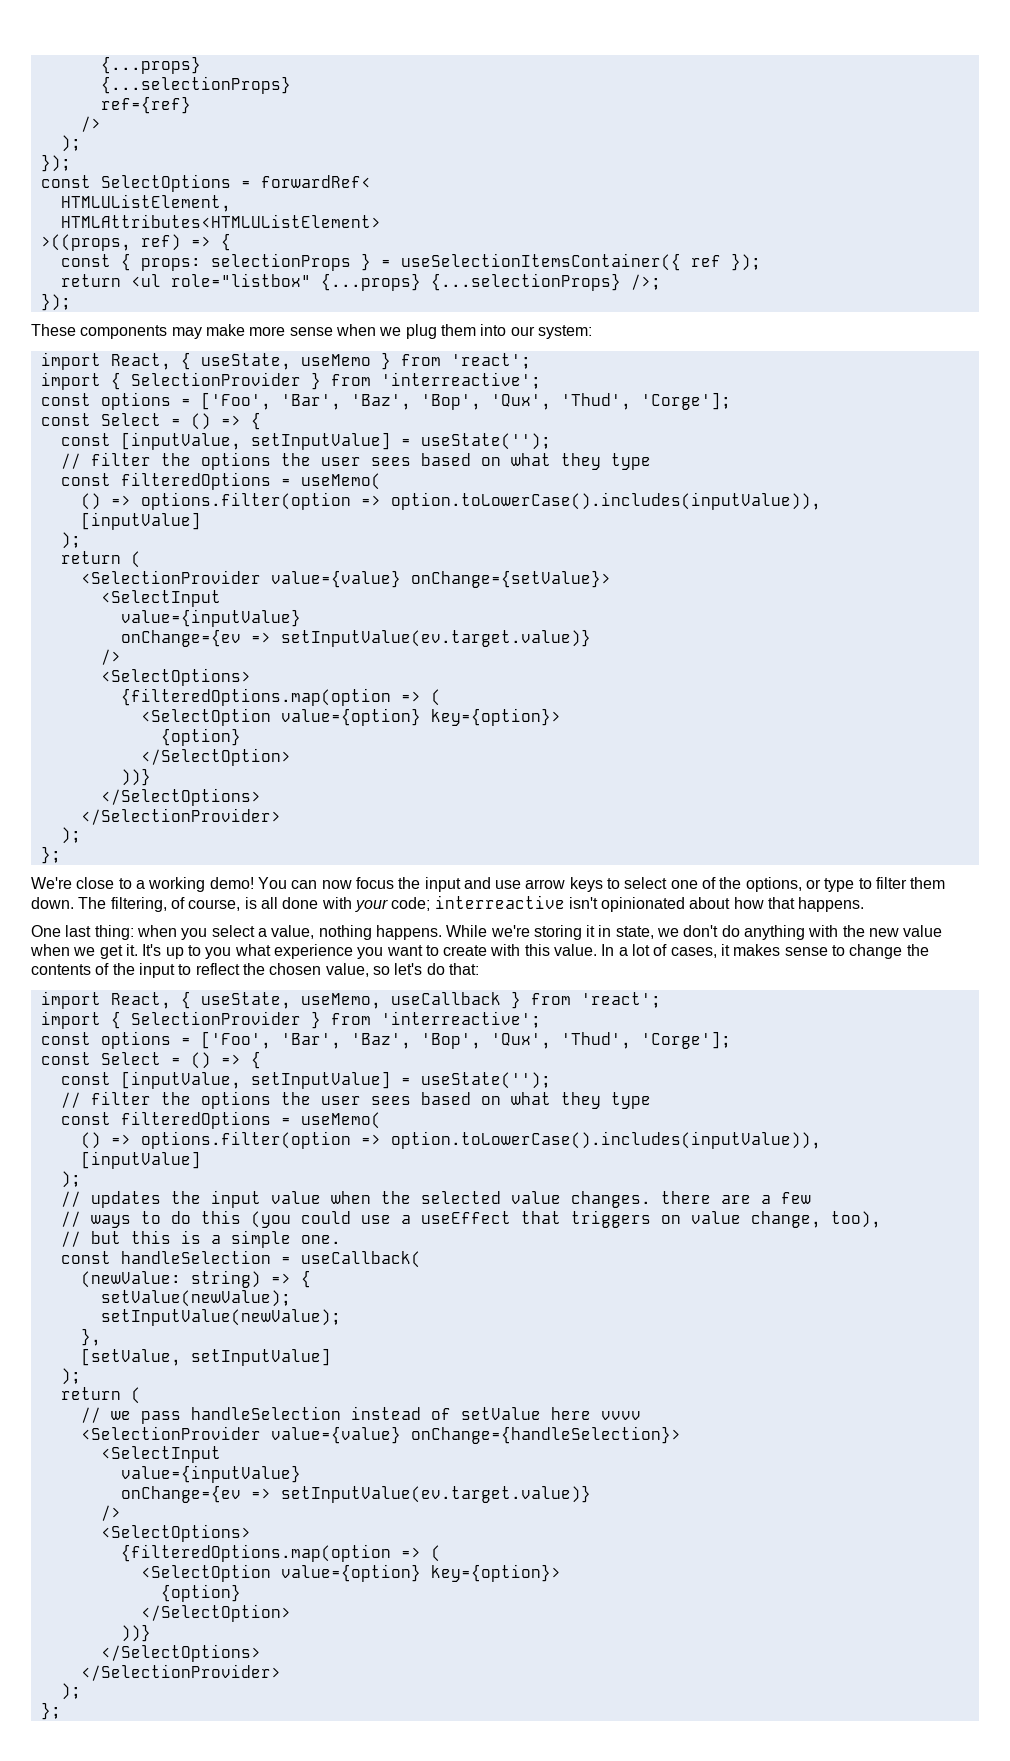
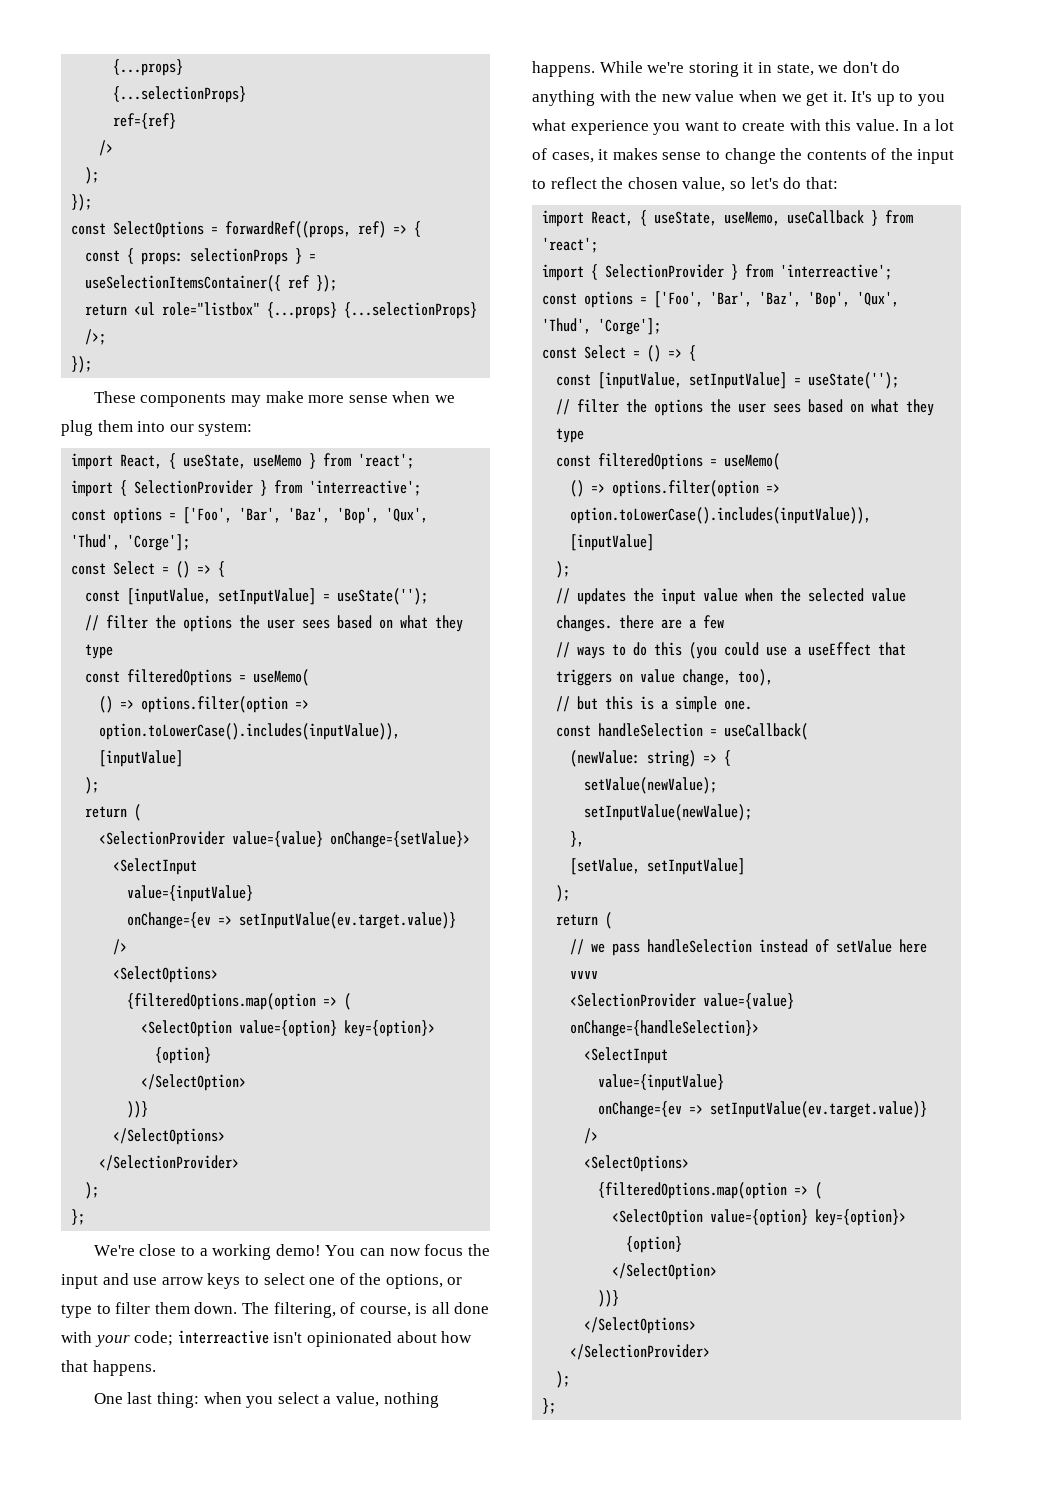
[260,175,371,188] [60,194,231,212] [60,214,381,228] [40,234,131,251] forwardRef< // HTMLUListElement, // HTMLAttributes<HTMLUListElement> // >((props, -> [225,221,352,238] forwardRef((props,

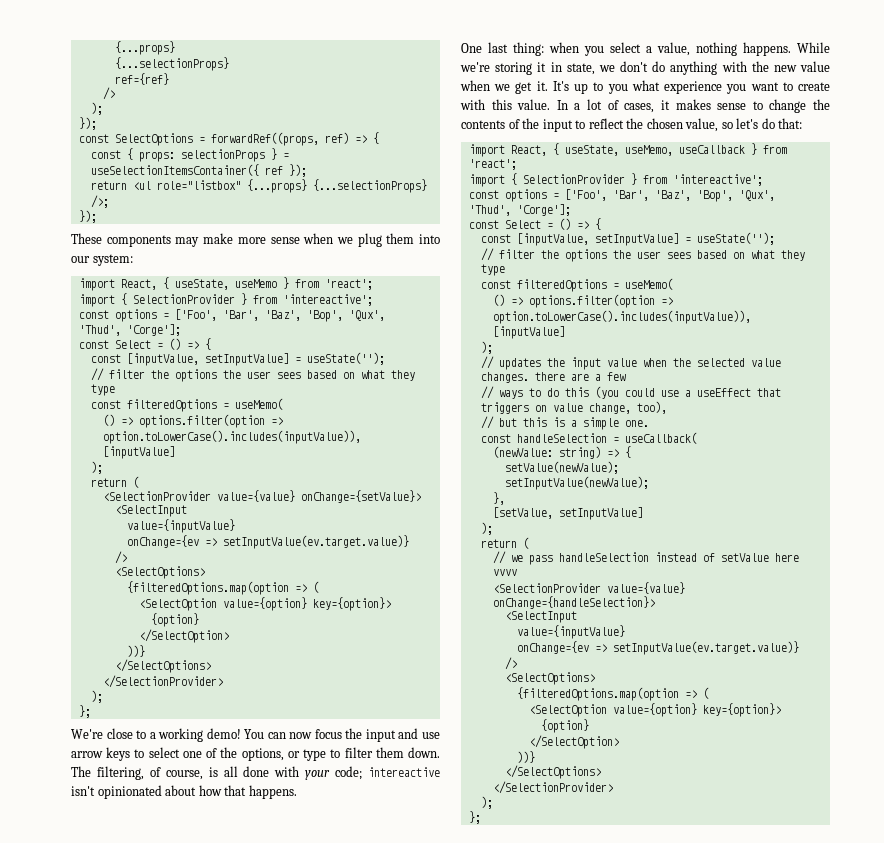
[309,480,422,496] 'interreactive'; -> [282,294,373,306] 'intereactive';
[177,1330,269,1344] interreactive -> [368,767,440,777] intereactive
[780,264,893,280] 'interreactive'; -> [672,174,763,186] 'intereactive';

